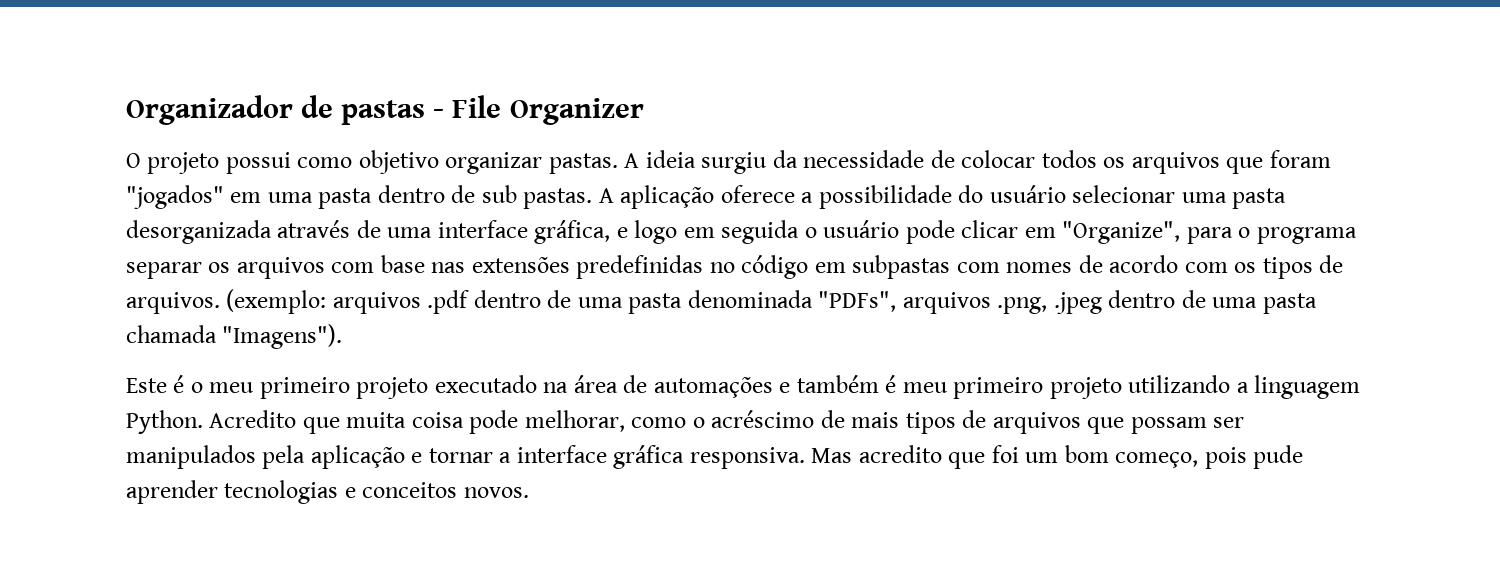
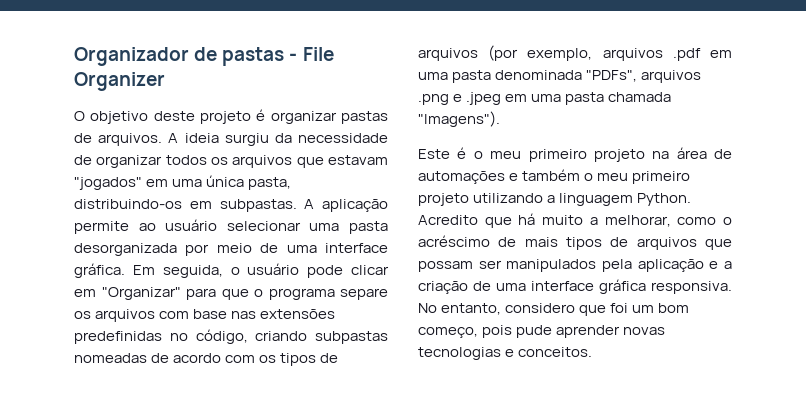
[147,150,618,174] projeto possui como objetivo organizar pastas. -> [90,109,388,124] [74,133,163,146] objetivo deste projeto é organizar pastas de arquivos.
[961,150,1036,168] colocar -> [96,155,163,168] organizar
[1269,150,1331,168] foram -> [328,155,388,165] estavam
[318,185,984,209] pasta dentro de sub pastas. A aplicação oferece a possibilidade do -> [206,175,292,190] [74,199,388,212] [74,221,156,234] única pasta, distribuindo-os em subpastas. A aplicação permite ao
[277,220,800,244] através de uma interface gráfica, e logo em seguida -> [185,243,388,256] [74,263,223,278] por meio de uma interface gráfica. Em seguida,
[1062,221,1233,244] "Organize", para -> [101,287,249,300] "Organizar" para que
[126,262,202,279] separar -> [340,288,388,300] separe
[741,255,1073,279] código em subpastas com nomes -> [195,329,388,344] [74,353,147,363] código, criando subpastas nomeadas
[126,289,572,314] arquivos. (exemplo: arquivos .pdf dentro de -> [418,45,732,61] arquivos (por exemplo, arquivos .pdf em
[997,290,1206,314] .png, .jpeg dentro de -> [418,92,528,105] .png e .jpeg em
[434,375,537,393] executado -> (645, 155) none
[885,375,897,393] é -> [584,173,594,181] o
[346,410,519,434] muita coisa pode -> [518,213,598,225] há muito a
[428,445,942,469] tornar a interface gráfica responsiva. Mas acredito -> [724,261,732,269] [418,279,732,294] [418,303,576,315] a criação de uma interface gráfica responsiva. No entanto, considero
(218, 492) none -> [623,327,666,335] novas
[362,482,529,498] conceitos novos. -> [518,347,593,357] conceitos.

